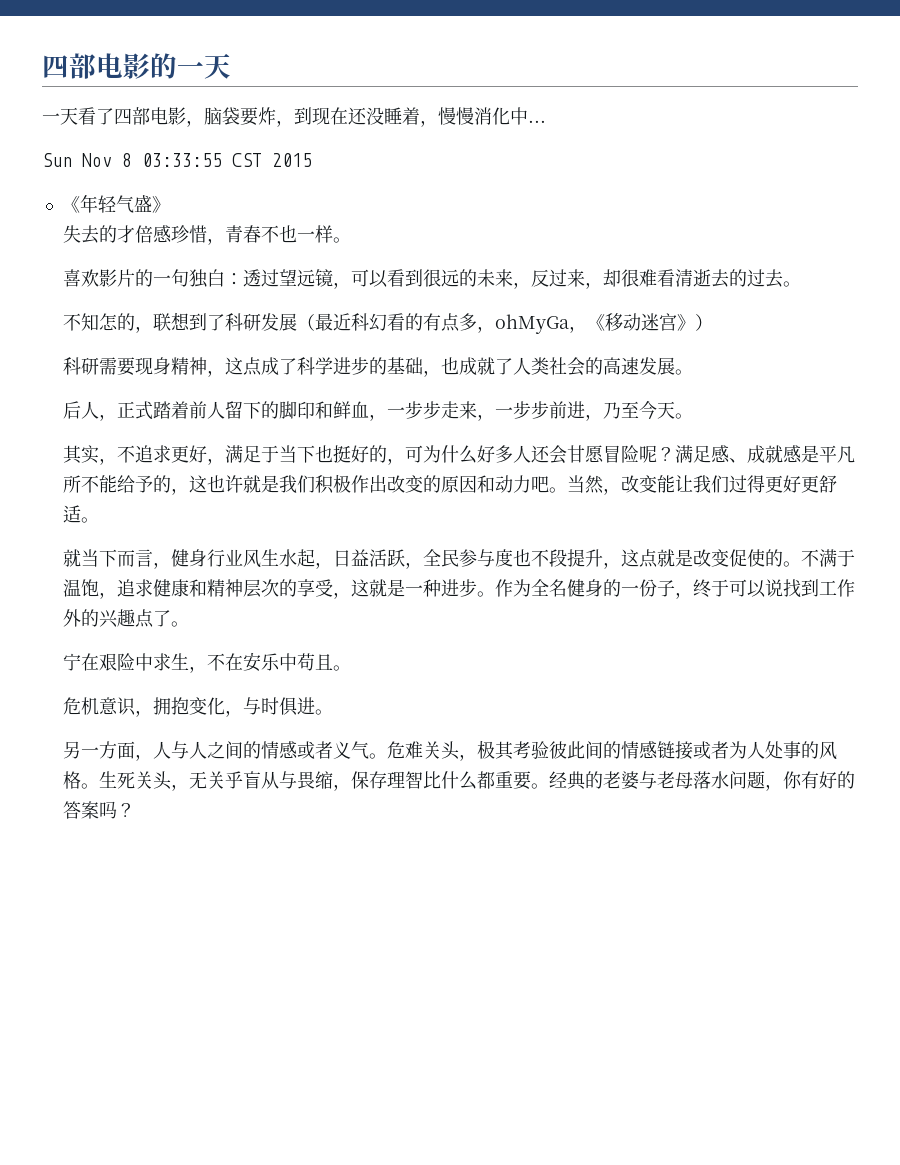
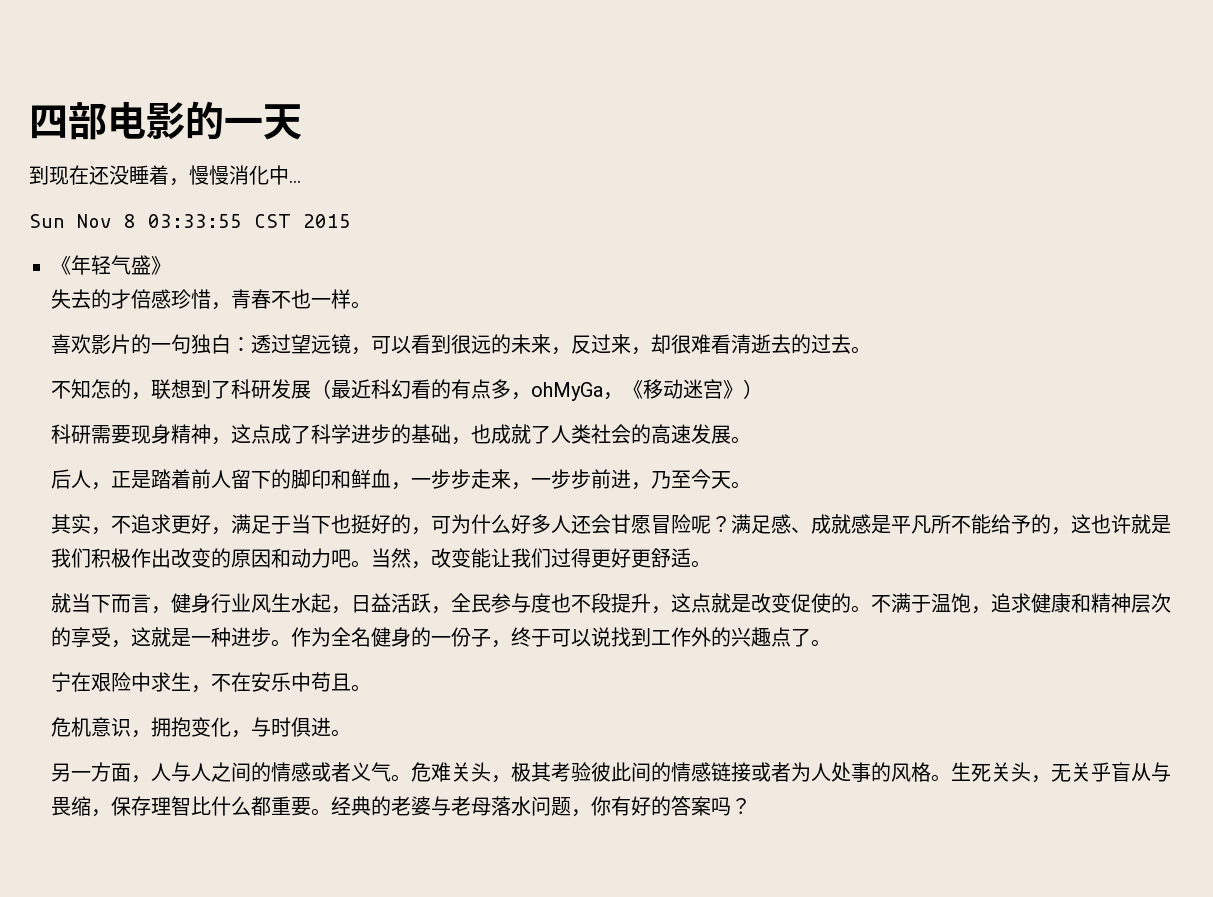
[42,107,294,127] 一天看了四部电影，脑袋要炸， -> (302, 122) none
[135,401,154,420] 式 -> [131,470,152,489] 是

